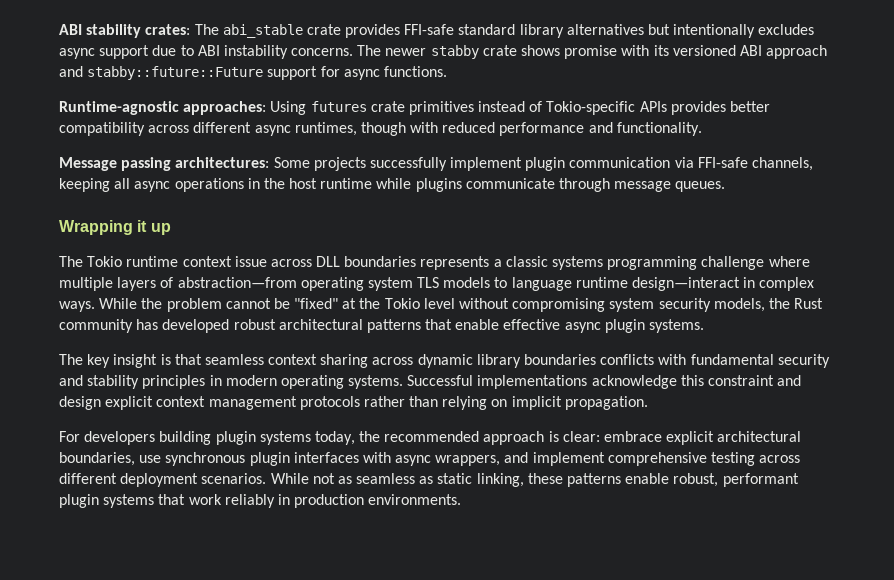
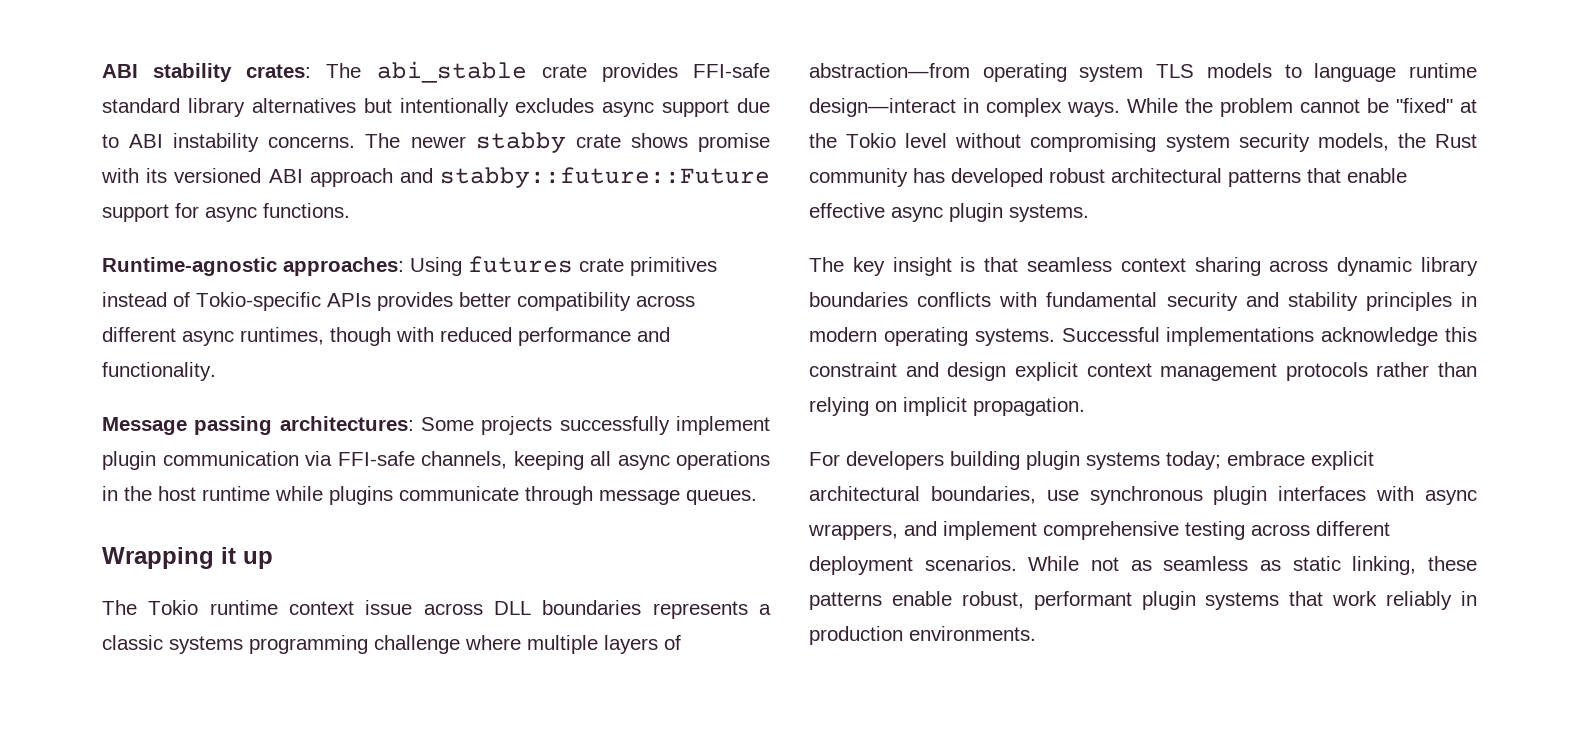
[314,431,600,445] today, the recommended approach is clear: -> [1166,451,1221,470] today;

